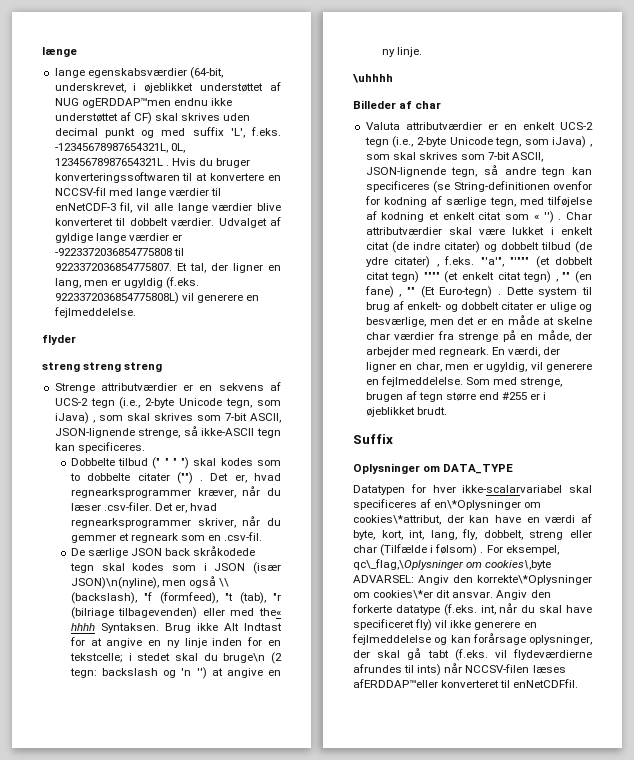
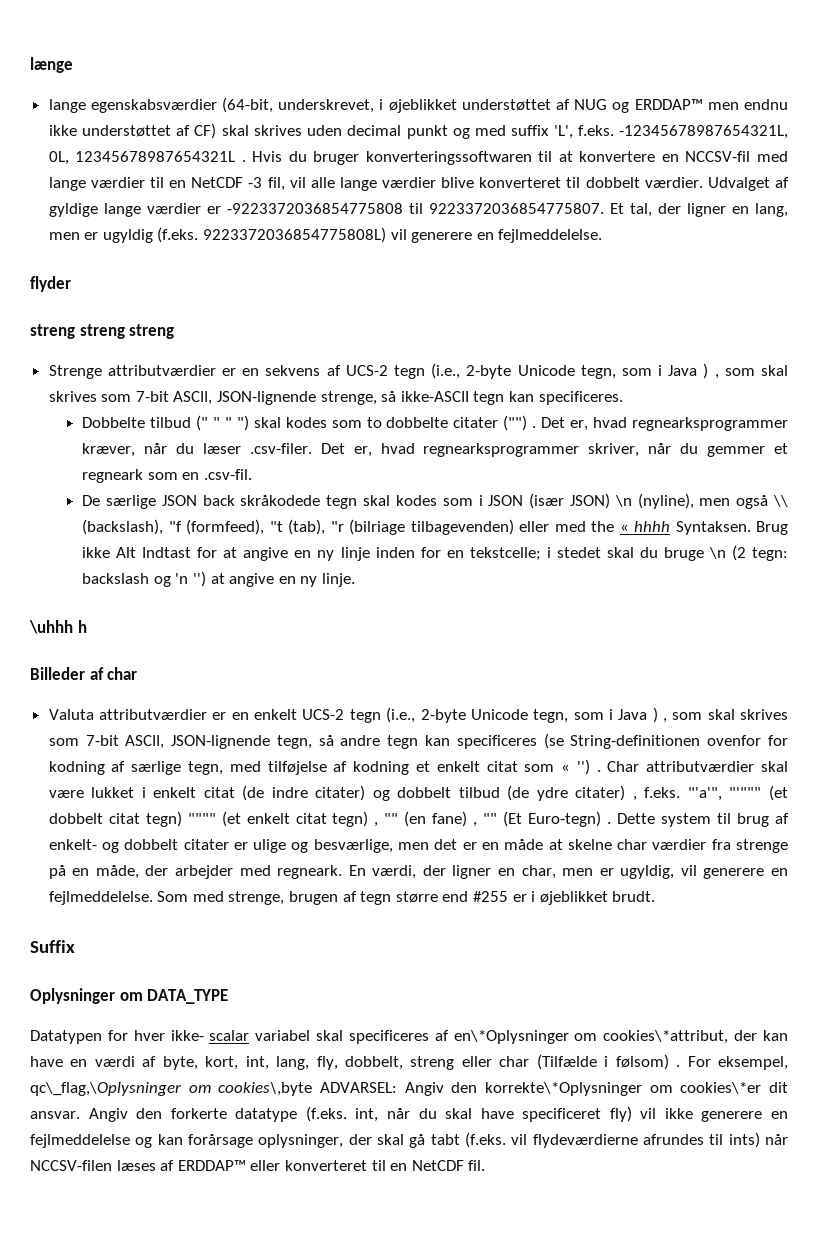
[81,97,171,108] ogERDDAP™men -> [612,99,739,113] og ERDDAP™ men
[54,203,116,211] enNetCDF-3 -> [169,177,263,188] en NetCDF -3
[54,412,89,424] iJava) -> [658,363,709,379] i Java )
[70,577,159,589] JSON)\n(nyline), -> [569,493,694,509] JSON) \n (nyline),
[258,608,281,616] the« -> [591,521,629,532] the «
[223,653,266,663] bruge\n -> [663,547,726,561] bruge \n
[353,74,393,83] \uhhhh -> [29,620,87,634] \uhhh h
[552,136,587,148] iJava) -> [608,707,658,723] i Java )
[462,485,563,493] ikke-scalarvariabel -> [170,1030,311,1041] ikke- scalar variabel
[353,679,579,688] afERDDAP™eller konverteret til enNetCDFfil. -> [160,1160,486,1171] af ERDDAP™ eller konverteret til en NetCDF fil.

